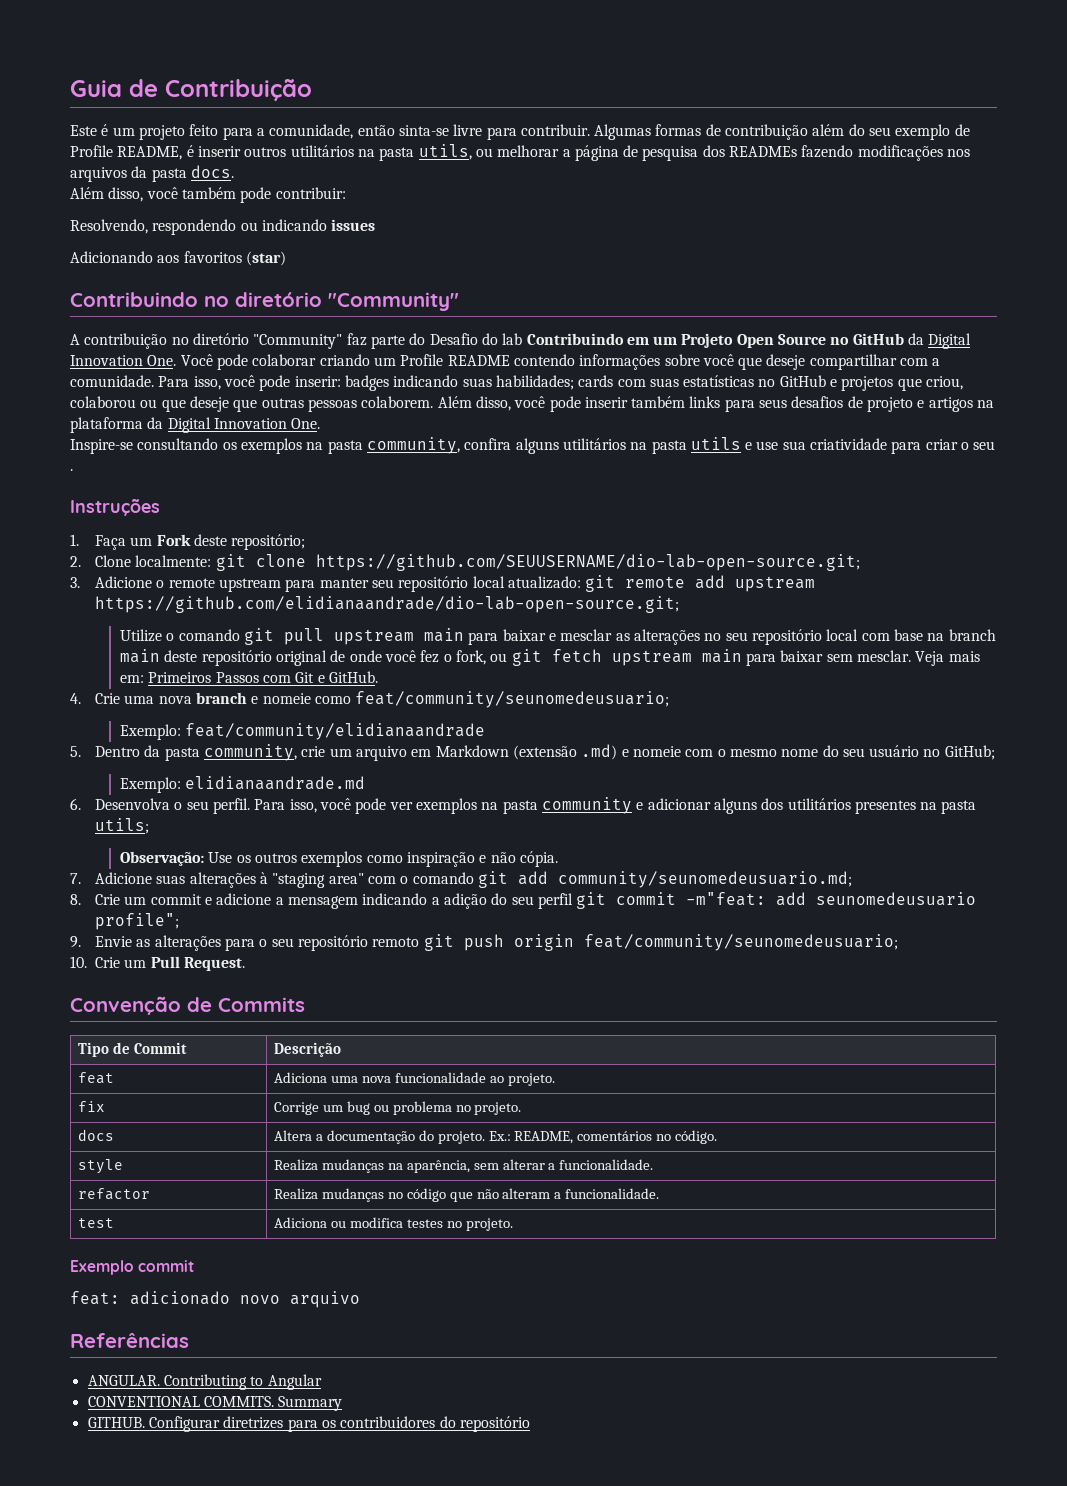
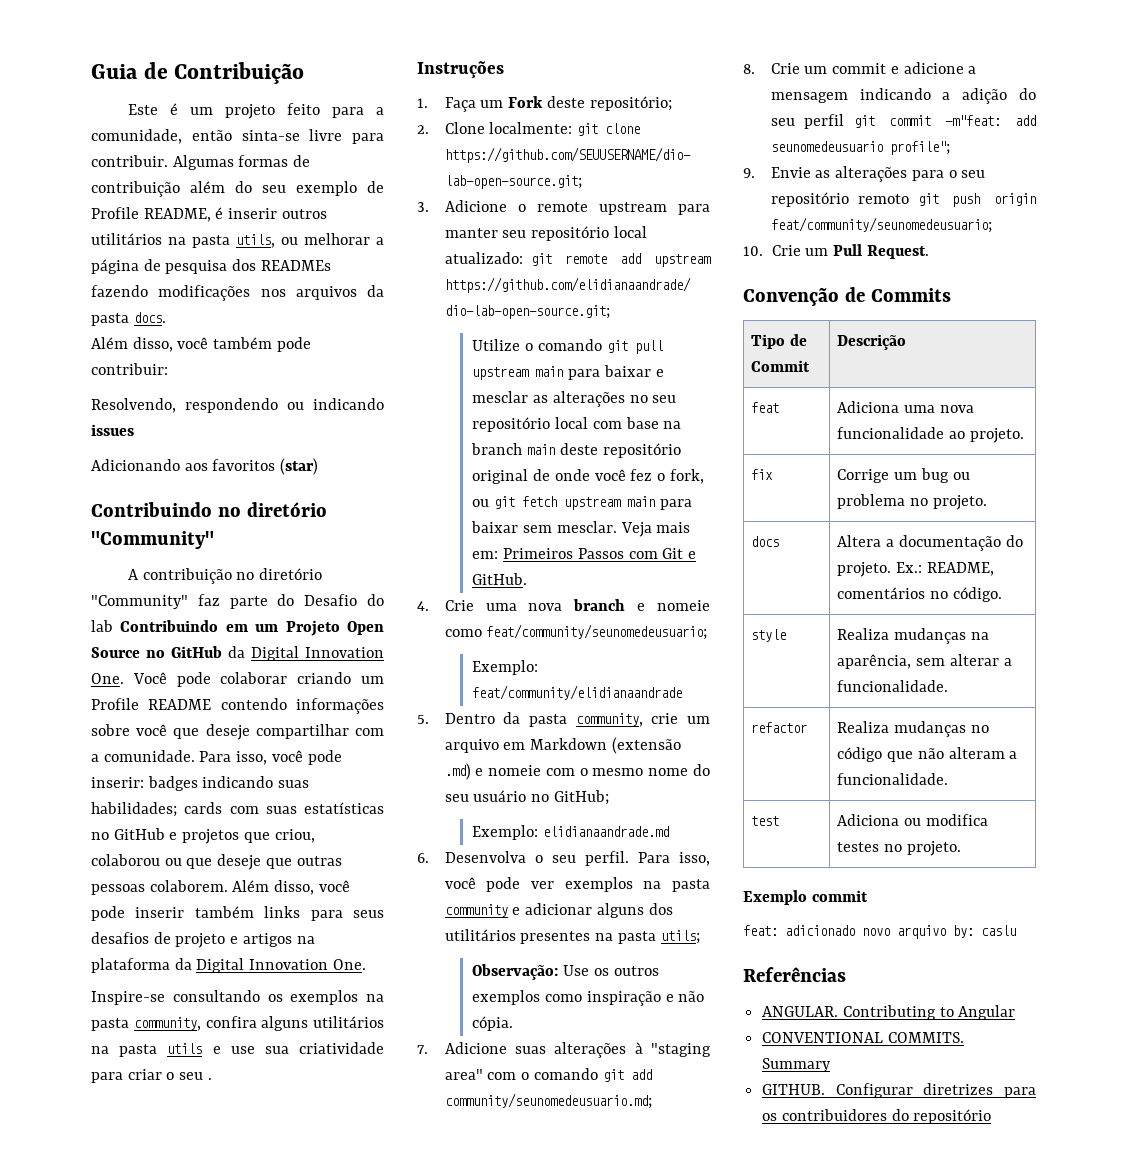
(360, 1299) none -> [953,925,1016,938] by: caslu

